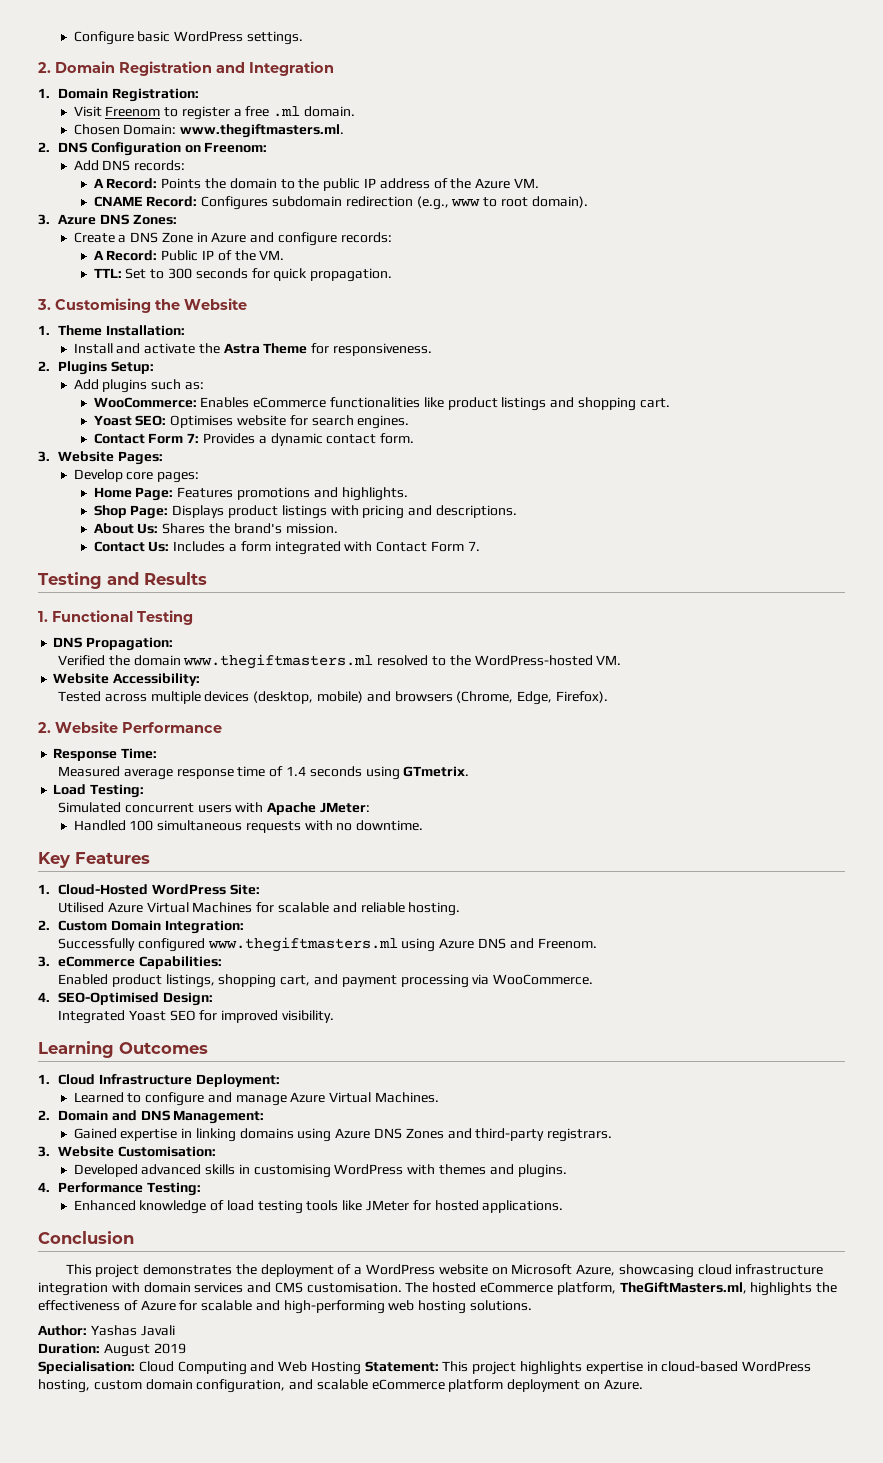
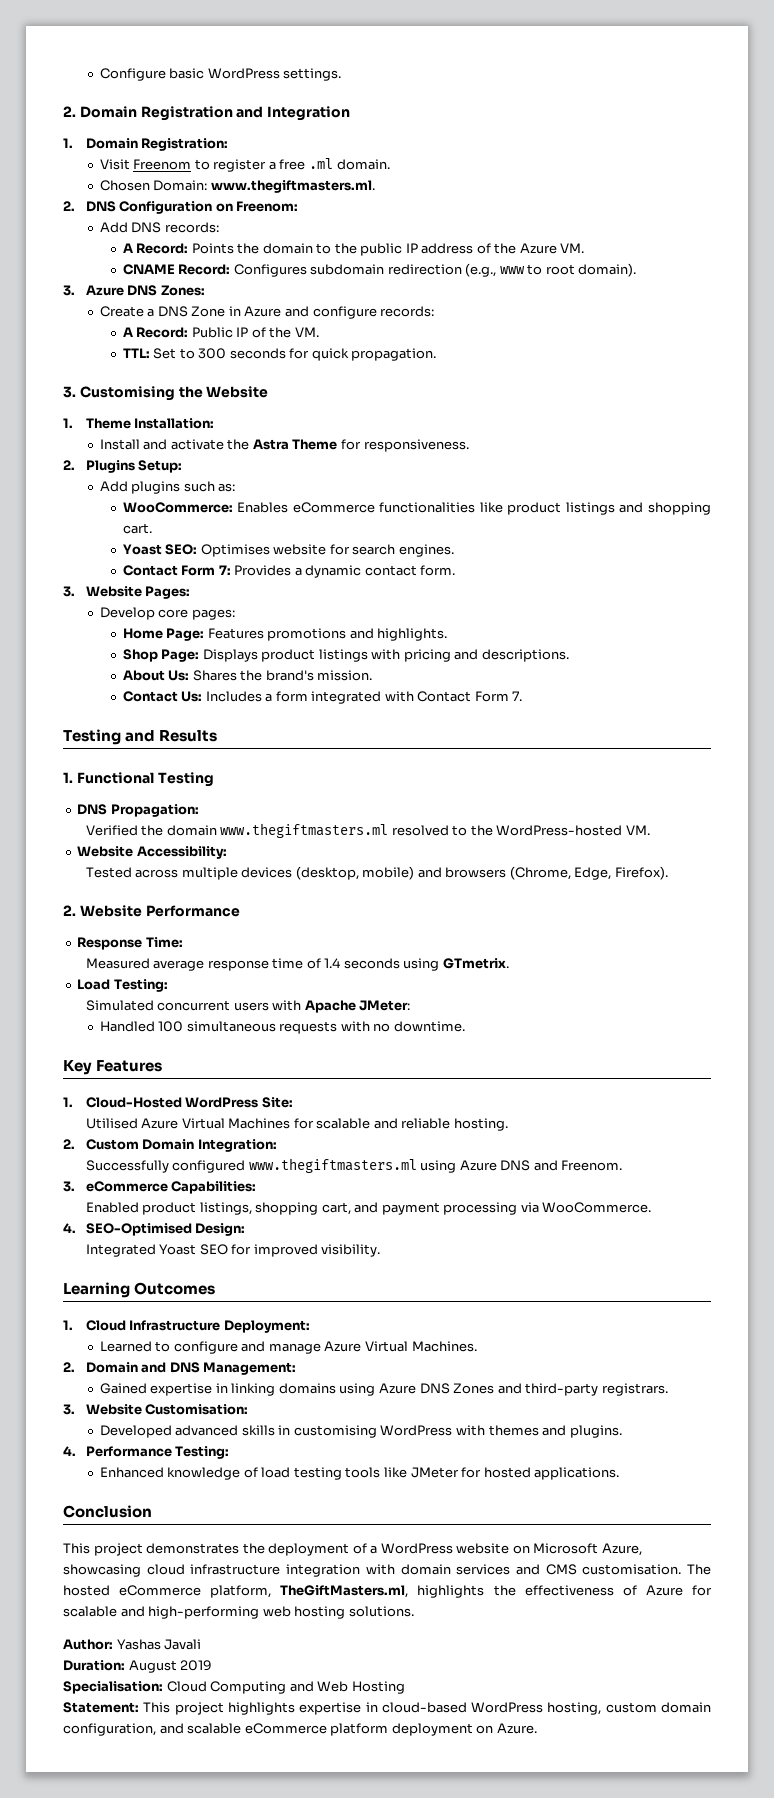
(361, 1368) none -> (405, 1687) //

